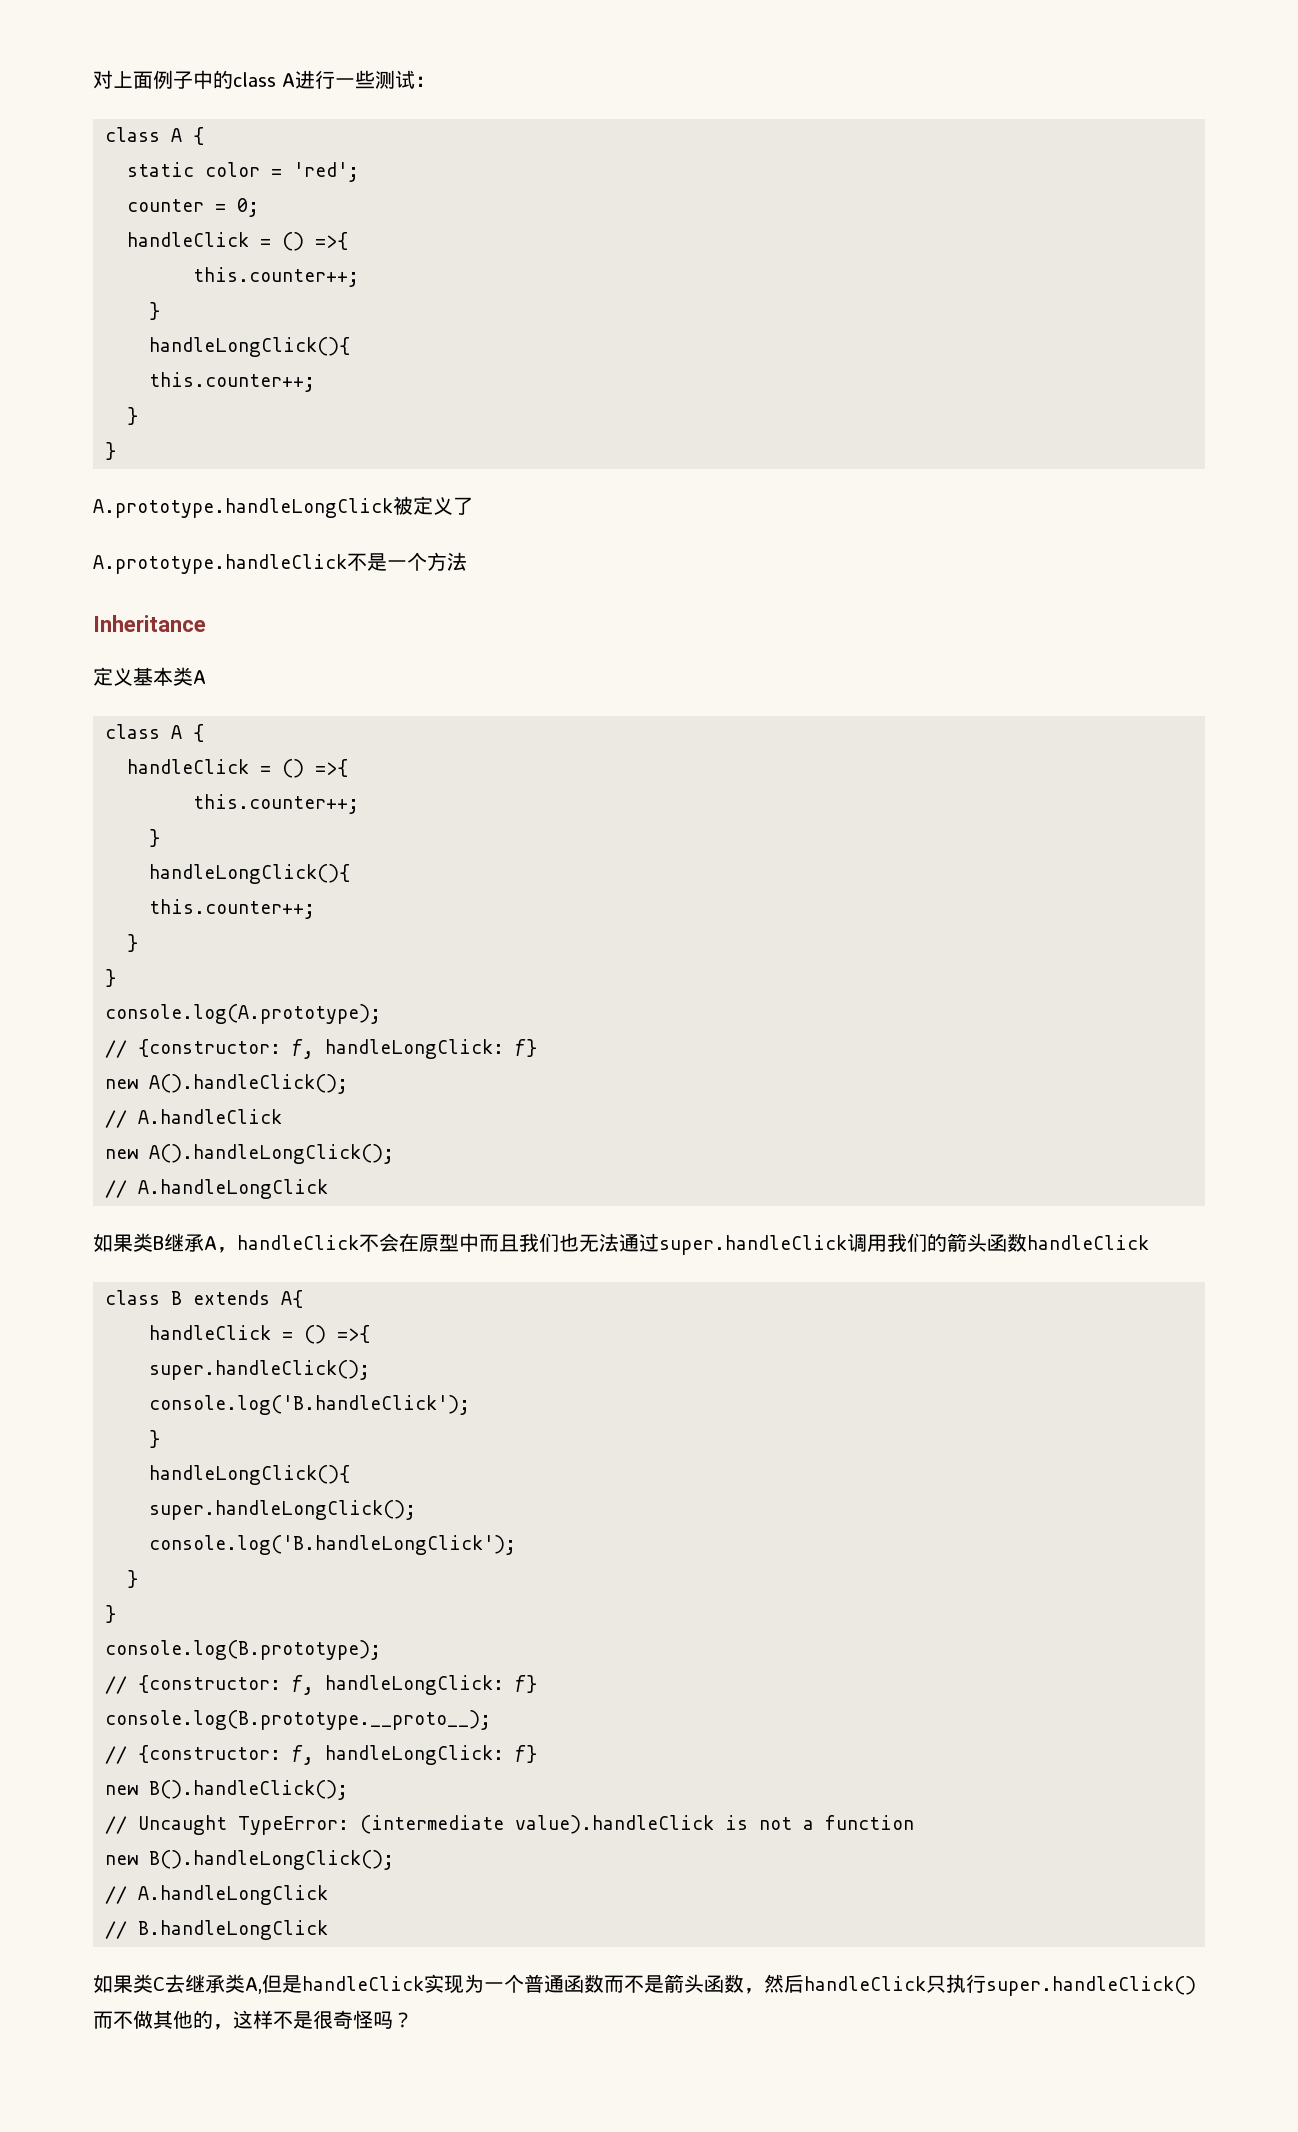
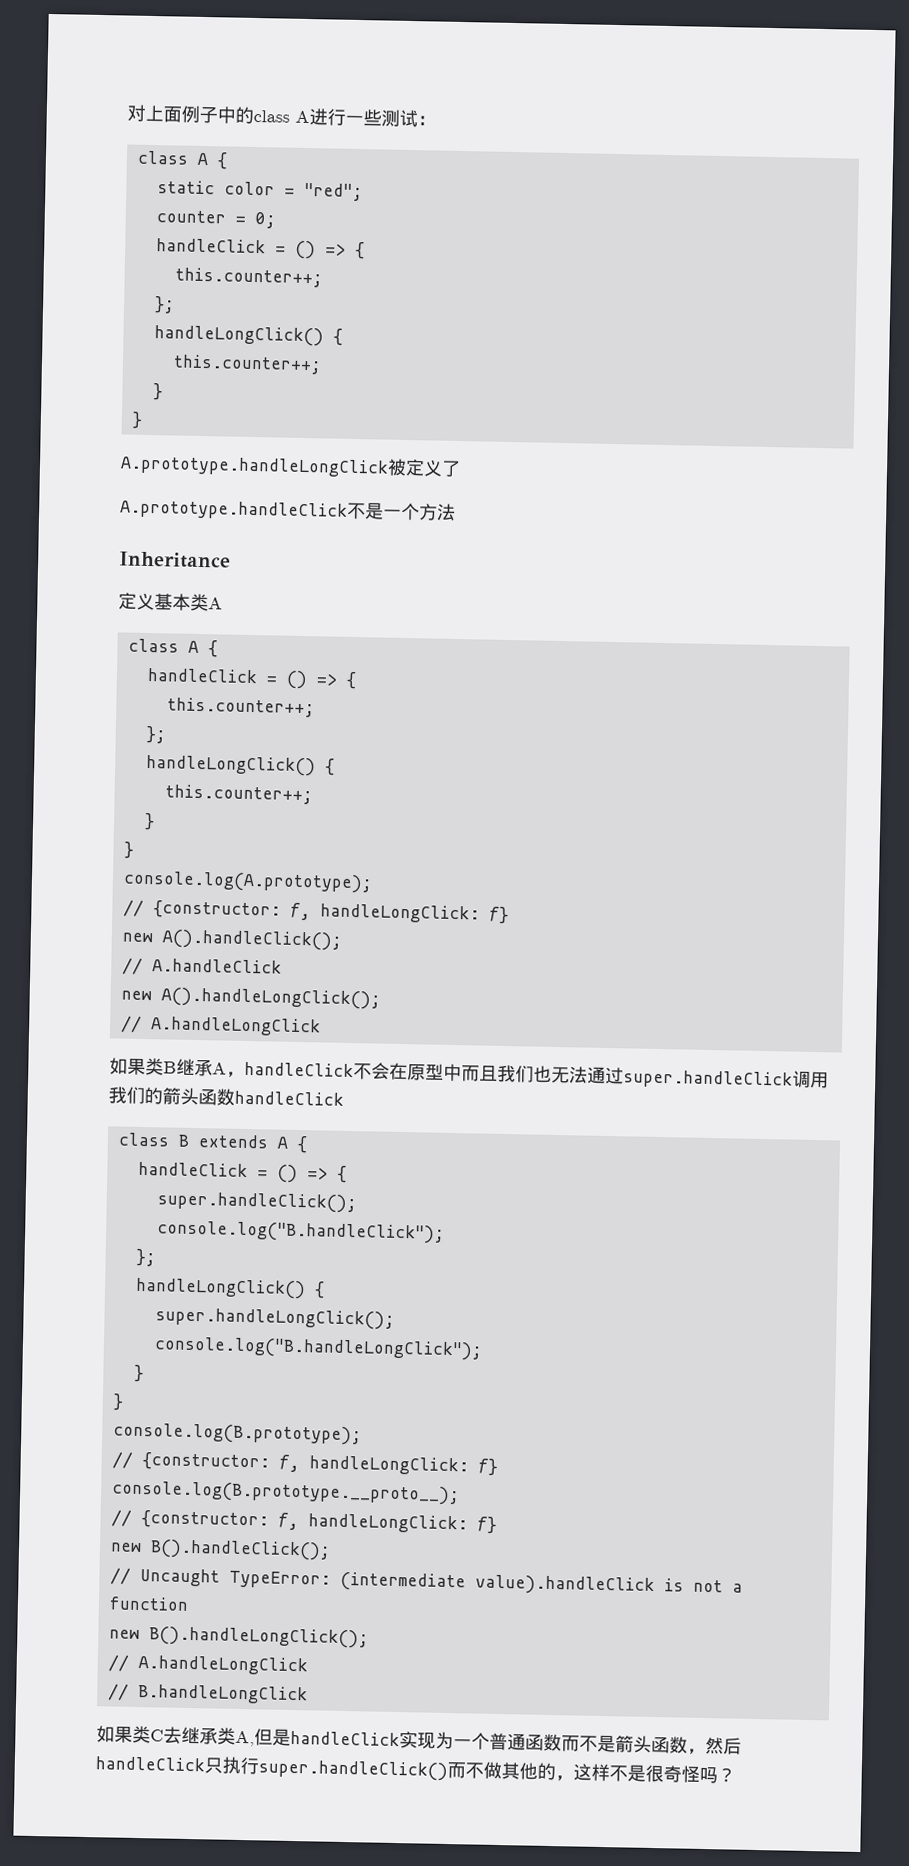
[293,162,359,182] 'red'; -> [303,182,363,202] "red";
[315,232,348,250] [193,267,359,287] [149,302,160,320] [149,337,350,357] =>{ // this.counter++; // } // handleLongClick(){ -> [324,241,365,260] [174,267,323,288] [153,296,175,314] [153,325,343,347] => { // this.counter++; // }; // handleLongClick() {
[315,759,348,777] [193,794,359,814] [149,829,160,847] [149,864,350,884] =>{ // this.counter++; // } // handleLongClick(){ -> [315,671,357,690] [166,697,315,718] [145,725,166,744] [145,754,335,777] => { // this.counter++; // }; // handleLongClick() {
[281,1290,303,1308] [149,1325,370,1344] A{ // handleClick = () =>{ -> [276,1135,308,1154] [137,1161,347,1183] A { // handleClick = () => {
[149,1395,470,1415] [149,1430,160,1448] [149,1465,350,1485] console.log('B.handleClick'); // } // handleLongClick(){ -> [156,1220,445,1244] [135,1248,156,1267] [134,1277,325,1300] console.log("B.handleClick"); // }; // handleLongClick() {
[149,1535,516,1555] console.log('B.handleLongClick'); -> [153,1336,483,1361] console.log("B.handleLongClick");

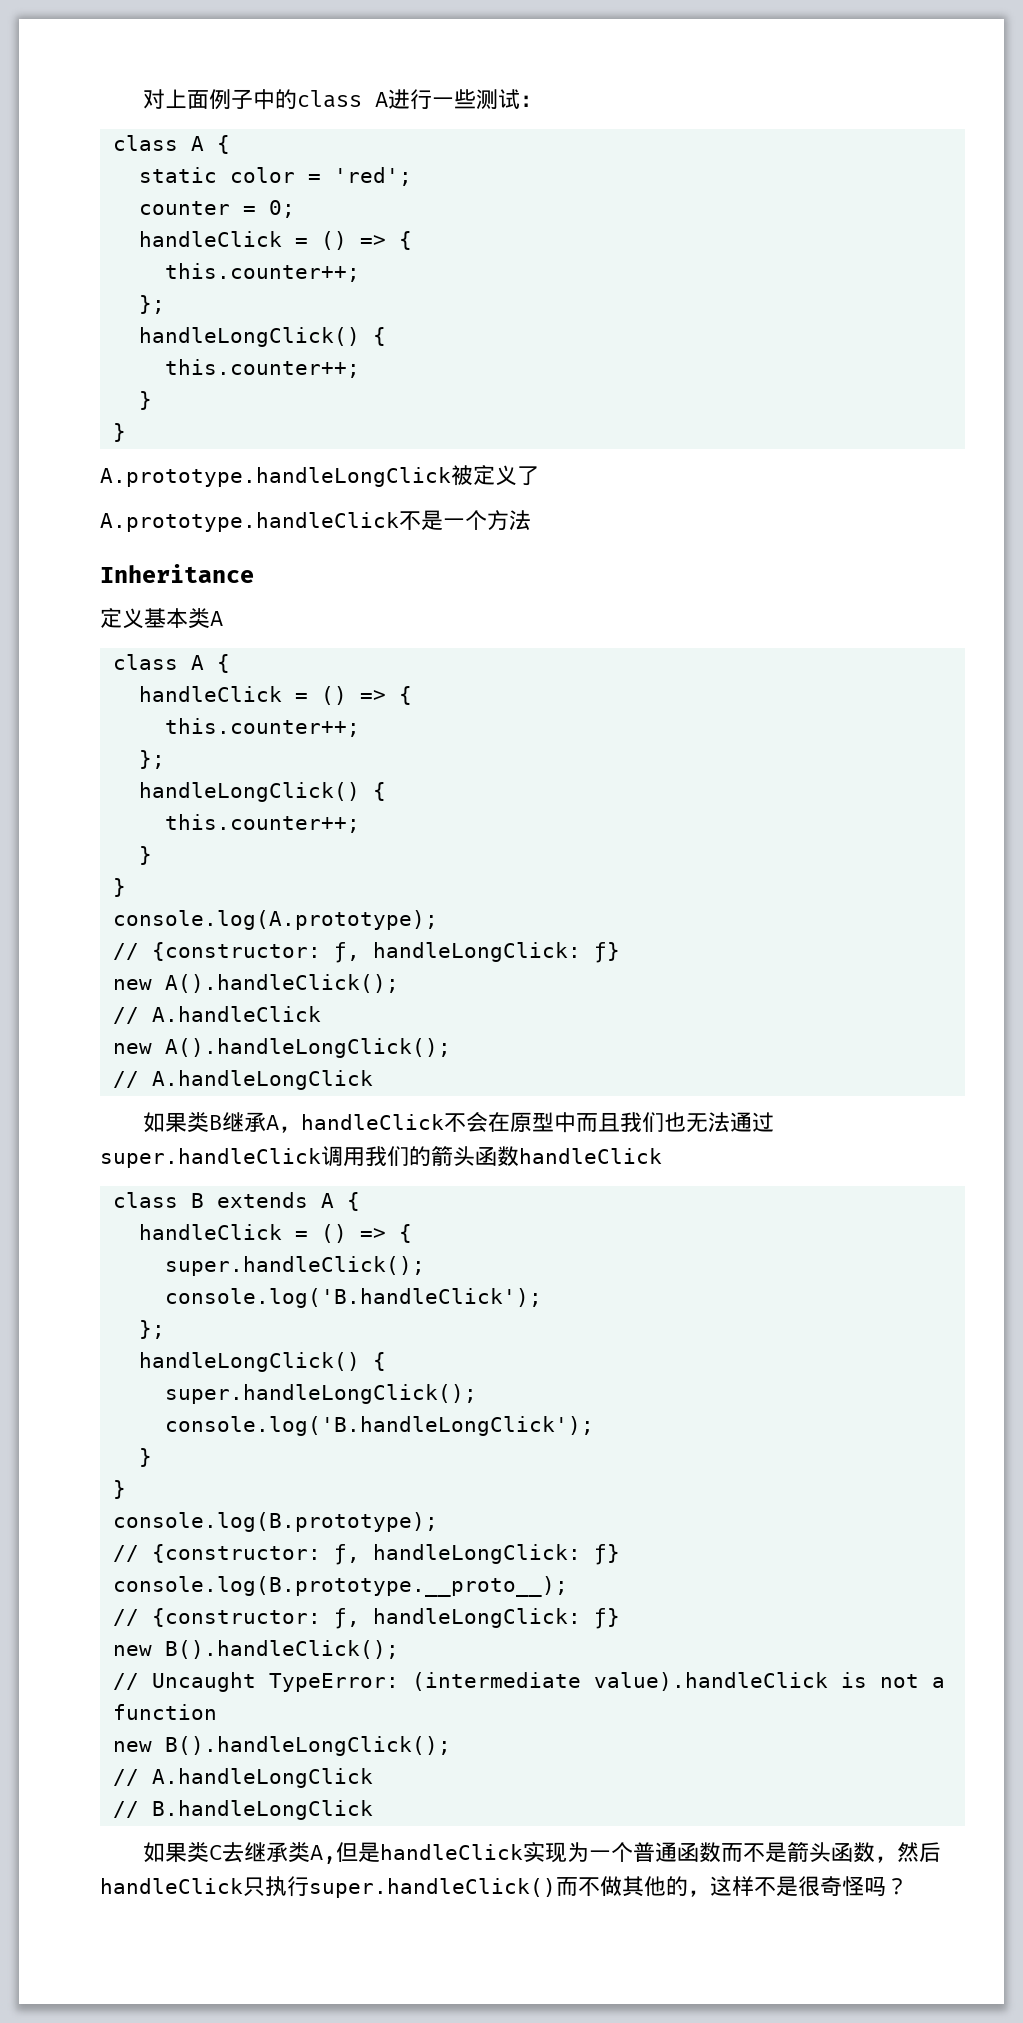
[303,182,363,202] "red"; -> [333,167,412,186] 'red';
[156,1220,445,1244] console.log("B.handleClick"); -> [164,1288,542,1308] console.log('B.handleClick');
[153,1336,483,1361] console.log("B.handleLongClick"); -> [164,1416,594,1436] console.log('B.handleLongClick');

